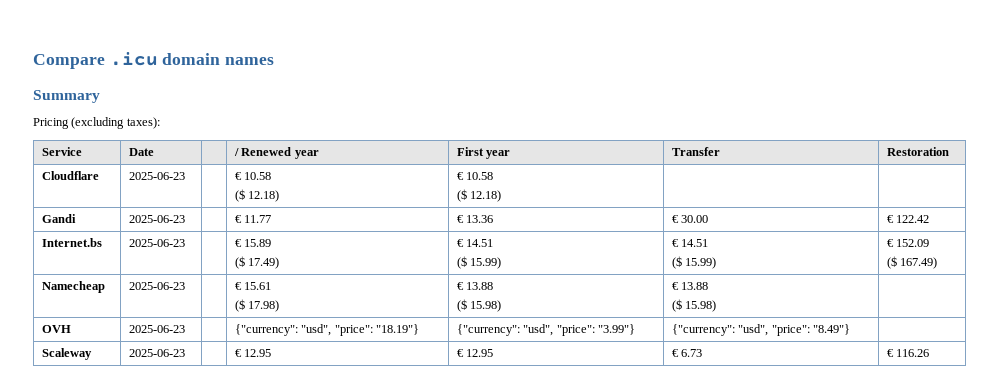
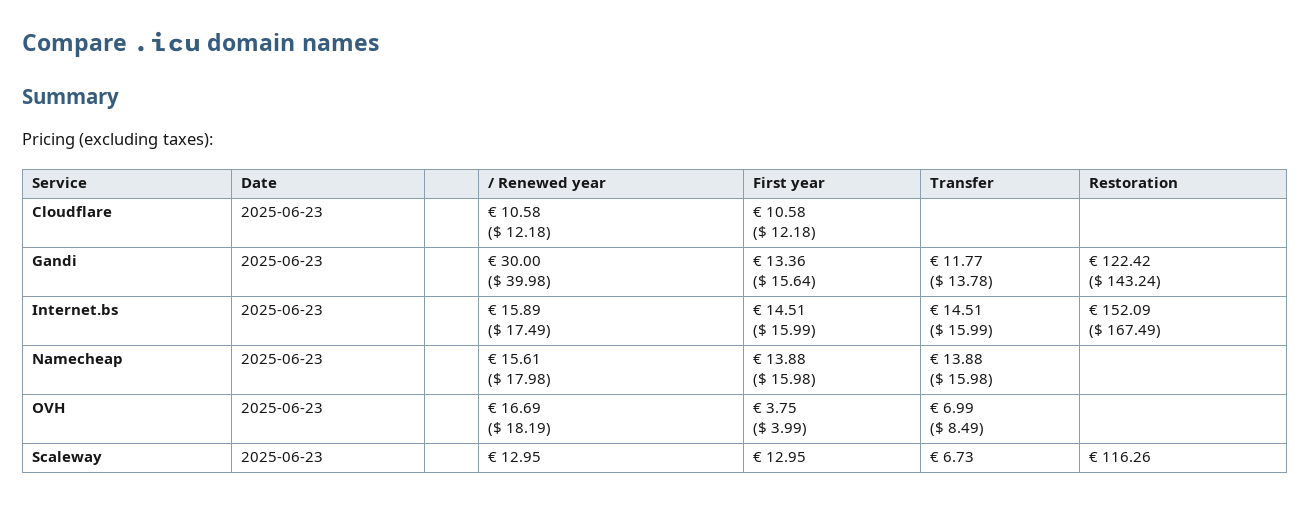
[244,215,272,223] 11.77 -> [501,256,542,266] [488,275,552,289] 30.00 // ($ 39.98)
[671,215,709,223] | € 30.00 -> [753,275,817,289] [930,256,984,266] [930,275,994,289] // ($ 15.64) | € 11.77 // ($ 13.78)
(930, 219) none -> [1089,275,1162,289] // ($ 143.24)
[234,324,419,336] [456,324,635,336] [671,324,850,336] {"currency": "usd", "price": "18.19"} | {"currency": "usd", "price": "3.99"} | {"currency": "usd", "price": "8.49"} -> [488,403,542,413] [488,422,552,436] [753,403,798,413] [753,422,808,436] [930,403,975,413] [930,422,985,436] € 16.69 // ($ 18.19) | € 3.75 // ($ 3.99) | € 6.99 // ($ 8.49)

